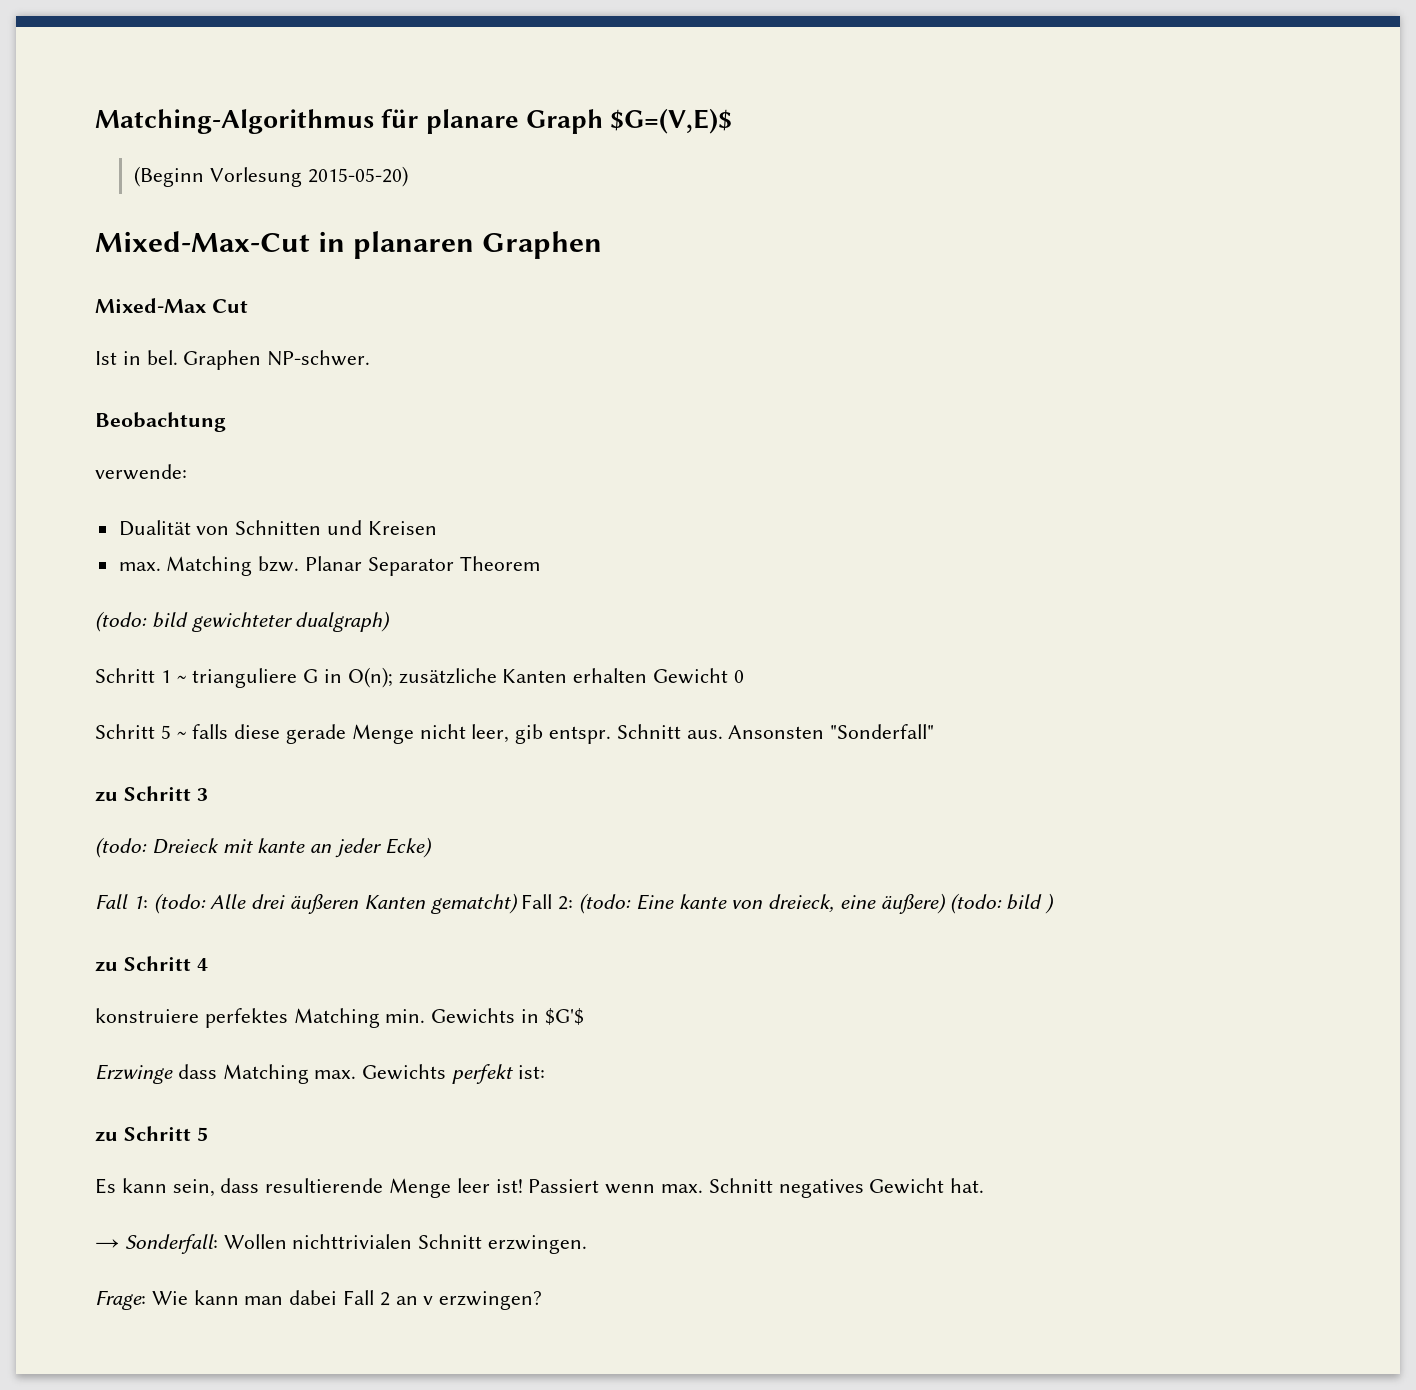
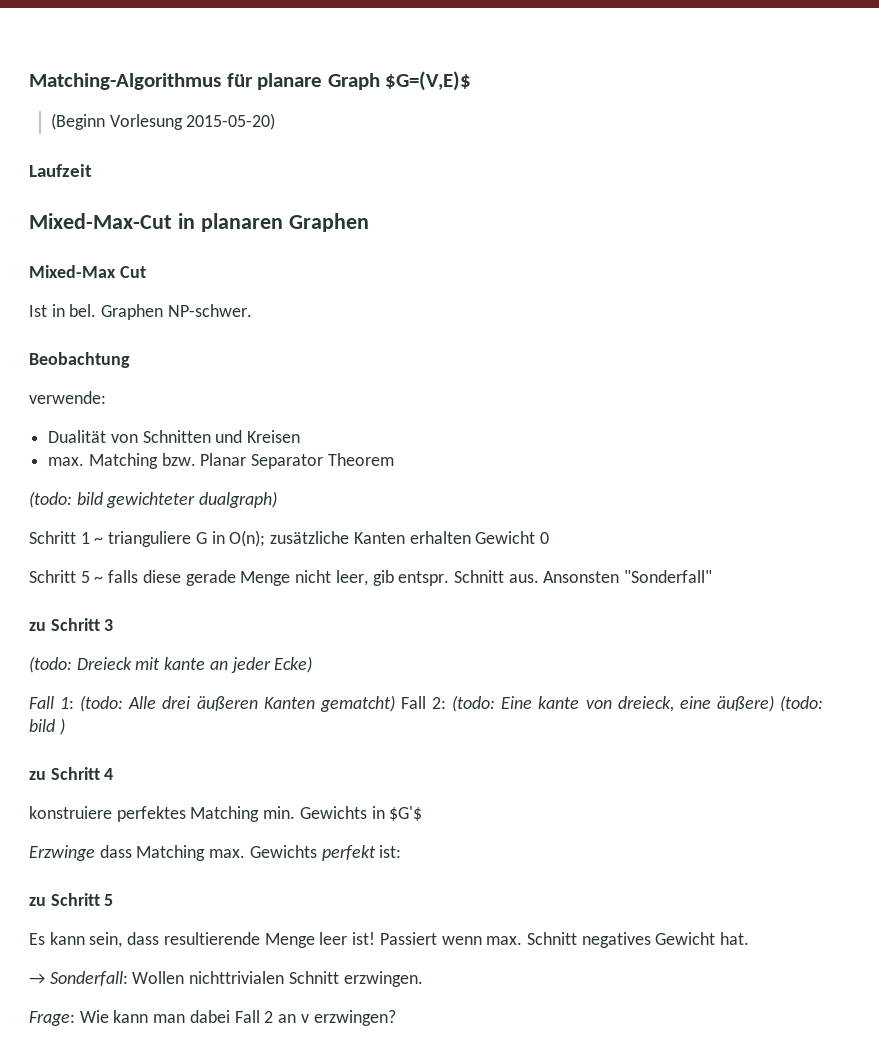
(408, 176) none -> [29,164,92,177] // Laufzeit

